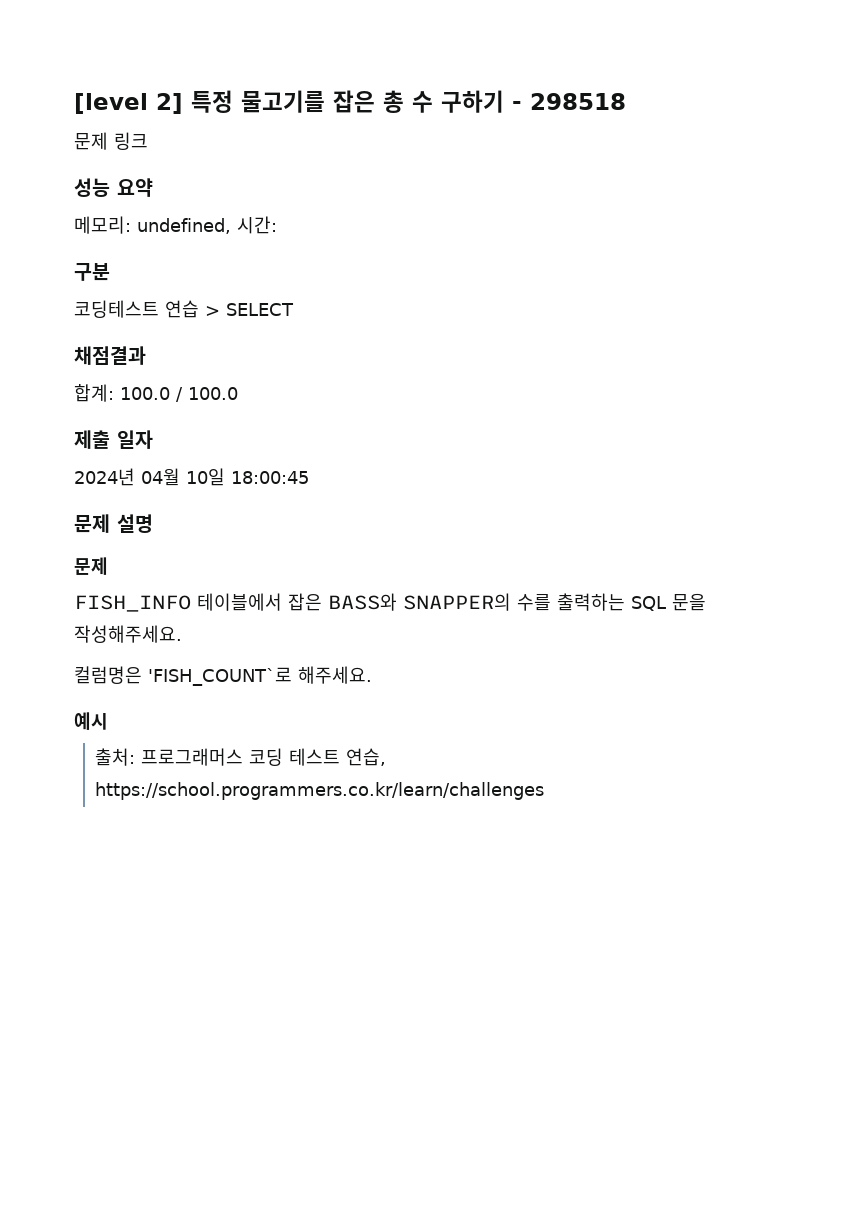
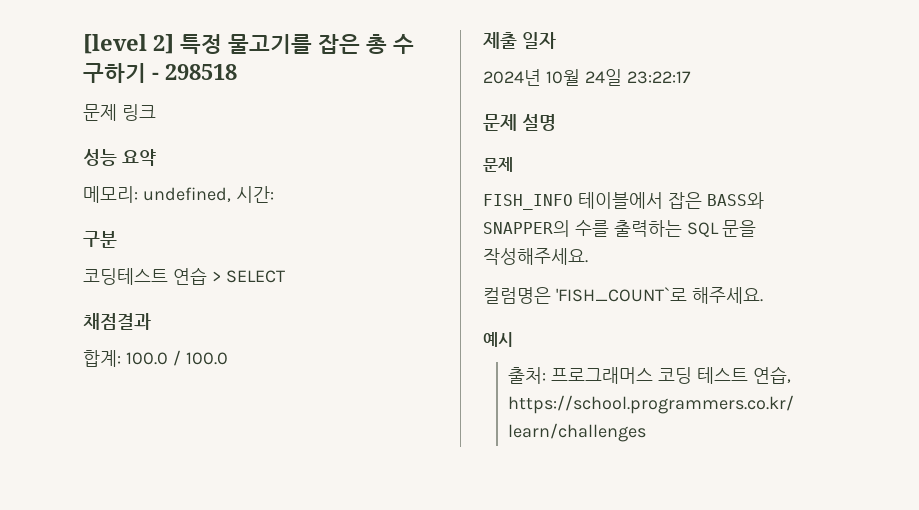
[141,468,309,486] 04월 10일 18:00:45 -> [545,69,691,86] 10월 24일 23:22:17

